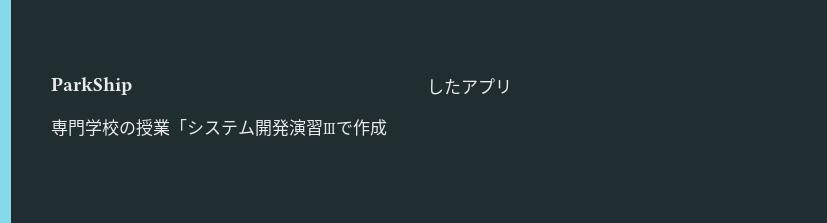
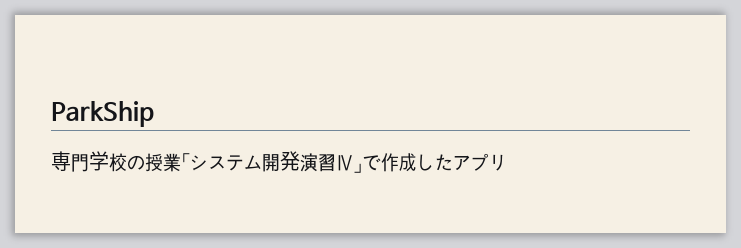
[323,122,336,135] Ⅲ -> [336,155,363,173] Ⅳ」

